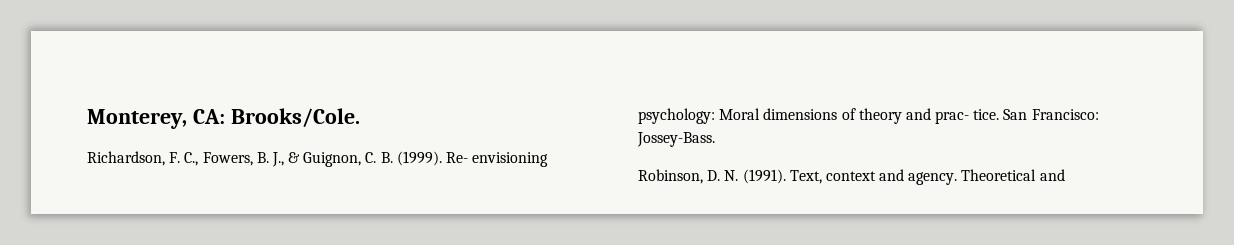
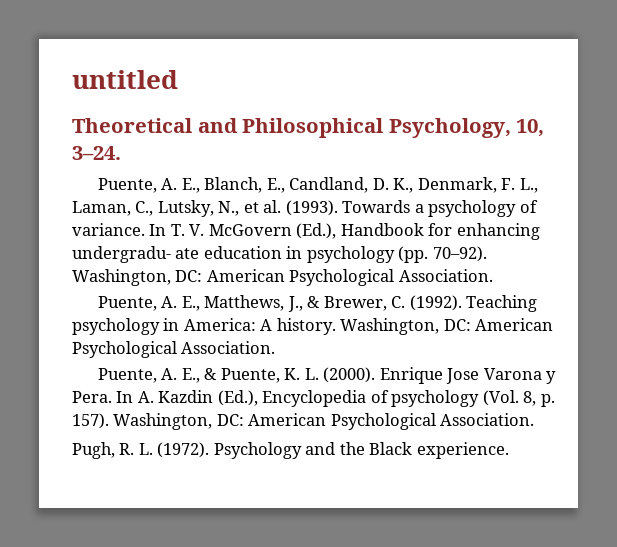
[87,108,360,129] [87,151,549,167] [638,108,1099,124] [637,132,715,147] [638,169,1065,185] Monterey, CA: Brooks/Cole. // Richardson, F. C., Fowers, B. J., & Guignon, C. B. (1999). Re- envisioning psychology: Moral dimensions of theory and prac- tice. San Francisco: Jossey-Bass. // Robinson, D. N. (1991). Text, context and agency. Theoretical and -> [72,70,178,89] [72,118,545,138] [72,146,121,160] [98,177,538,193] [72,200,538,217] [72,223,540,240] [72,246,487,263] [72,269,493,286] [98,295,538,312] [72,318,554,335] [72,341,276,358] [98,367,557,384] [72,390,555,407] [72,413,535,430] [72,442,509,459] untitled // Theoretical and Philosophical Psychology, 10, 3–24. // Puente, A. E., Blanch, E., Candland, D. K., Denmark, F. L., Laman, C., Lutsky, N., et al. (1993). Towards a psychology of variance. In T. V. McGovern (Ed.), Handbook for enhancing undergradu- ate education in psychology (pp. 70–92). Washington, DC: American Psychological Association. // Puente, A. E., Matthews, J., & Brewer, C. (1992). Teaching psychology in America: A history. Washington, DC: American Psychological Association. // Puente, A. E., & Puente, K. L. (2000). Enrique Jose Varona y Pera. In A. Kazdin (Ed.), Encyclopedia of psychology (Vol. 8, p. 157). Washington, DC: American Psychological Association. // Pugh, R. L. (1972). Psychology and the Black experience.

